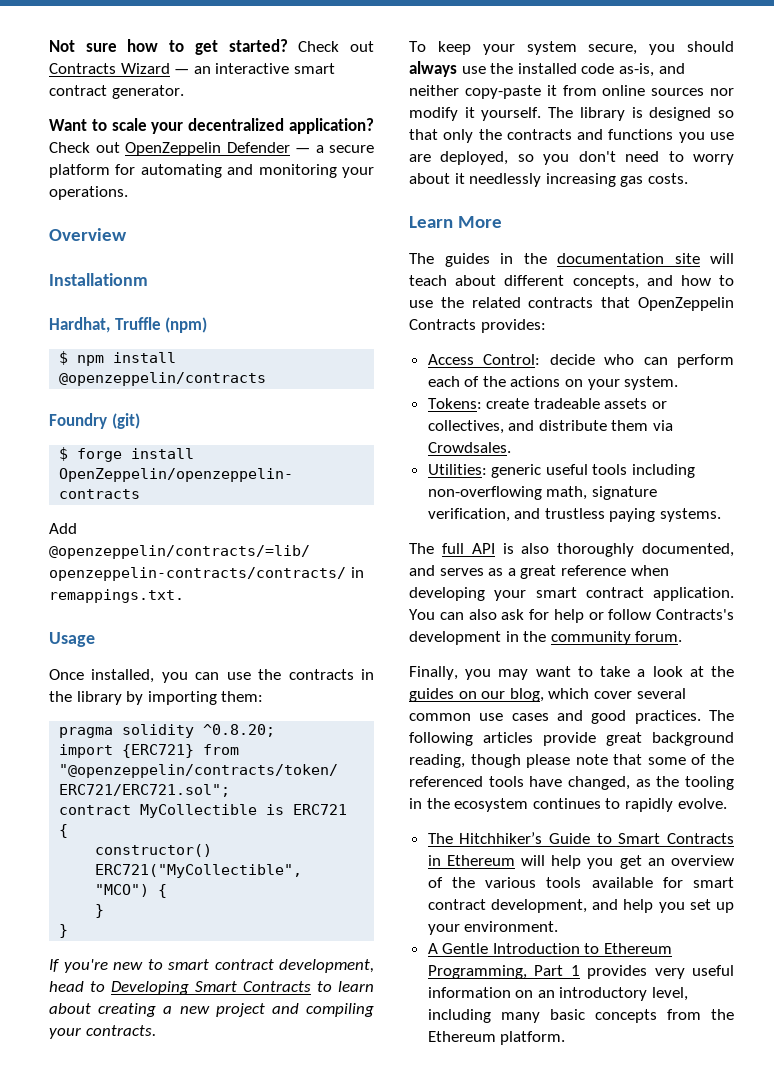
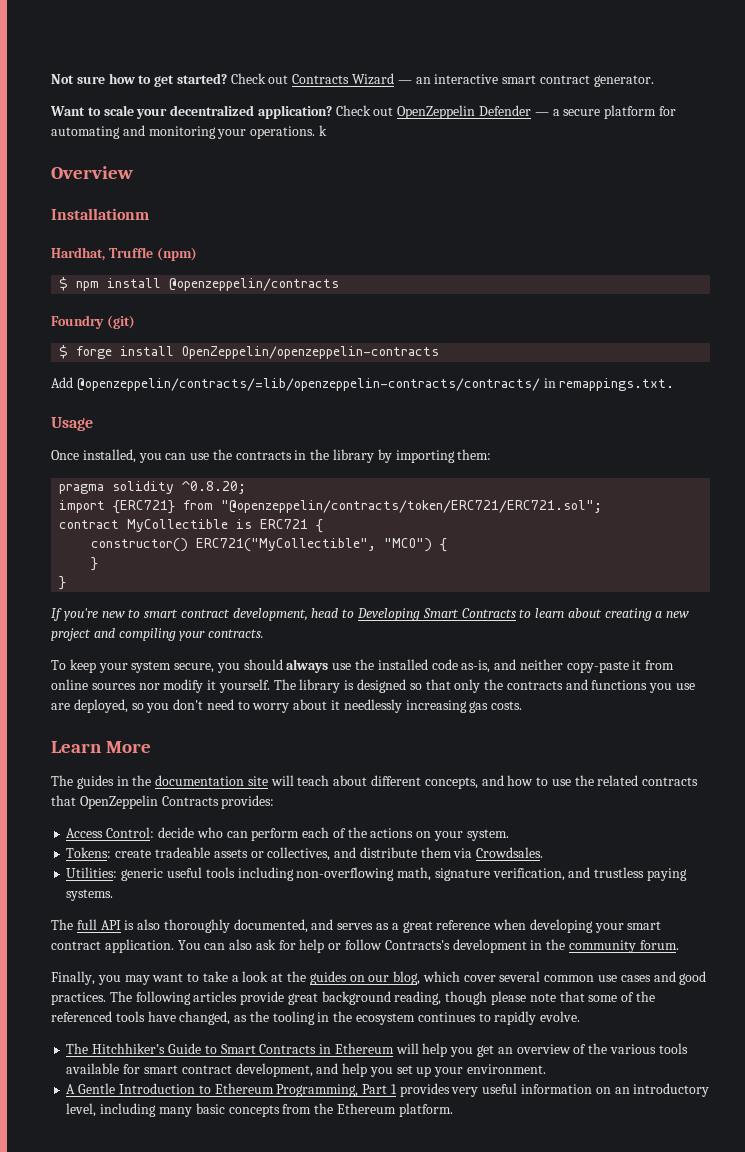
(128, 193) none -> [318,125,327,136] k

